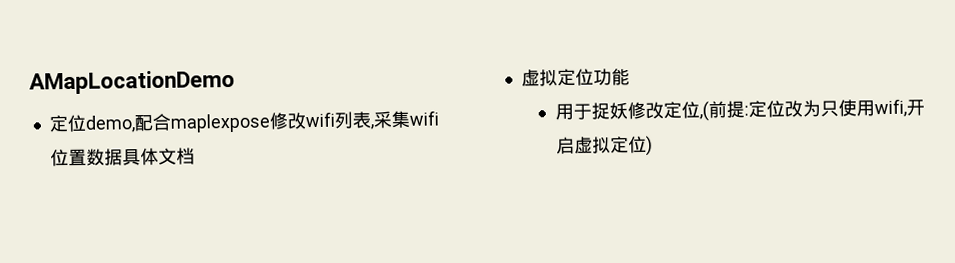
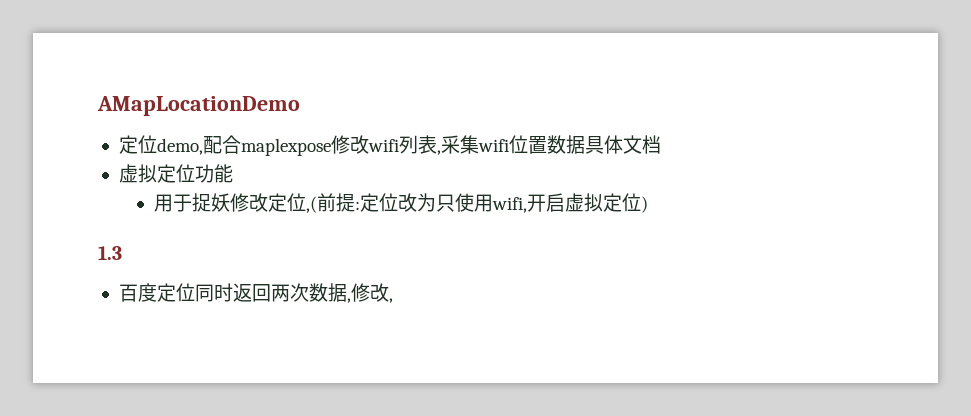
(653, 145) none -> [98,246,122,260] [118,283,393,303] // 1.3 // 百度定位同时返回两次数据,修改,

